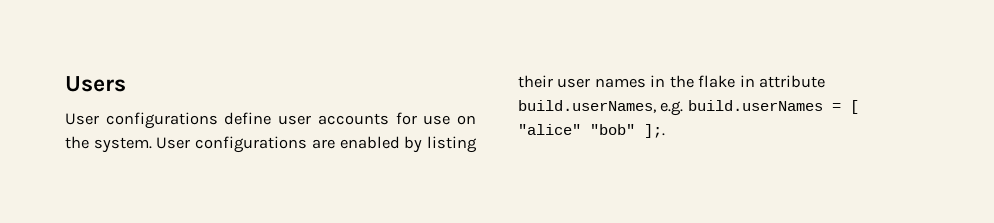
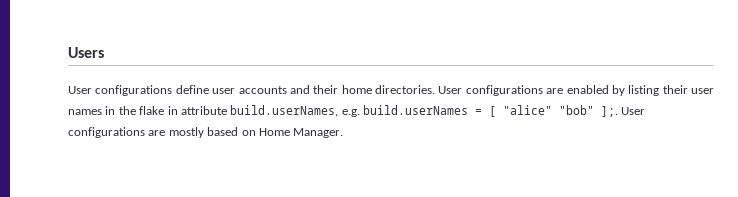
[395,112,477,125] [65,136,152,153] for use on the system. -> [289,85,435,94] and their home directories.
(665, 131) none -> [621,107,646,115] [68,127,344,138] User configurations are mostly based on Home Manager.

